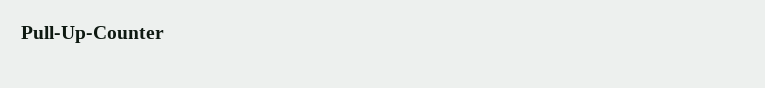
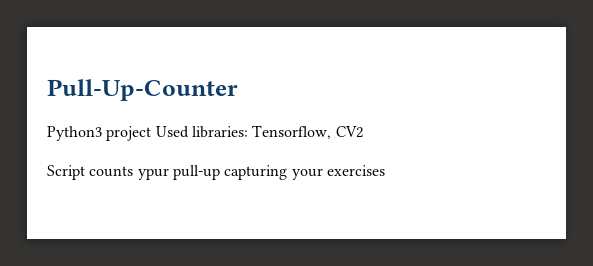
(164, 34) none -> [47,125,363,141] [47,165,385,180] // Python3 project Used libraries: Tensorflow, CV2 // Script counts ypur pull-up capturing your exercises

